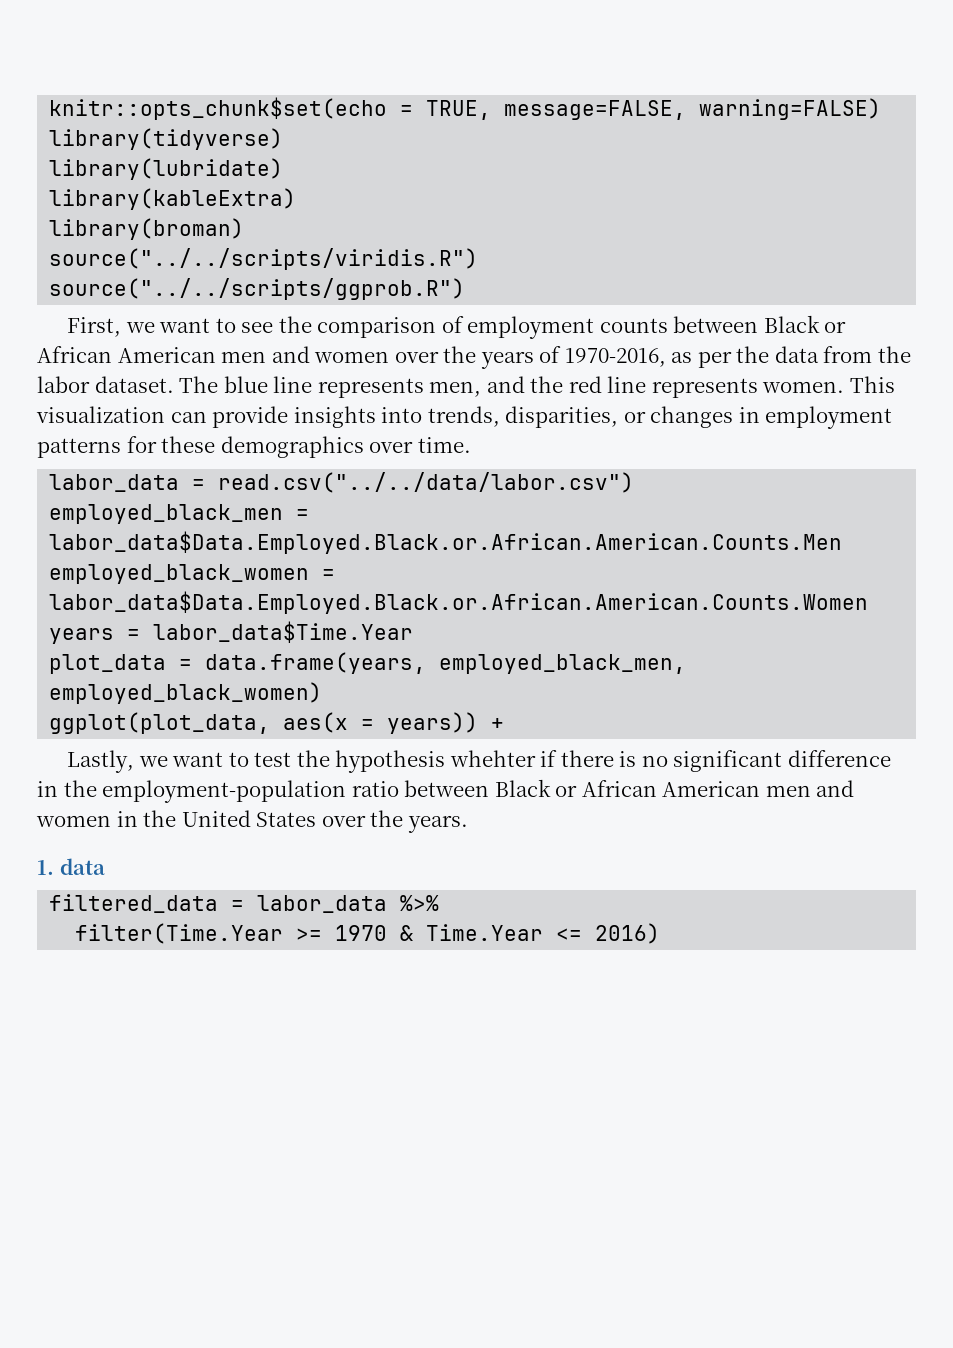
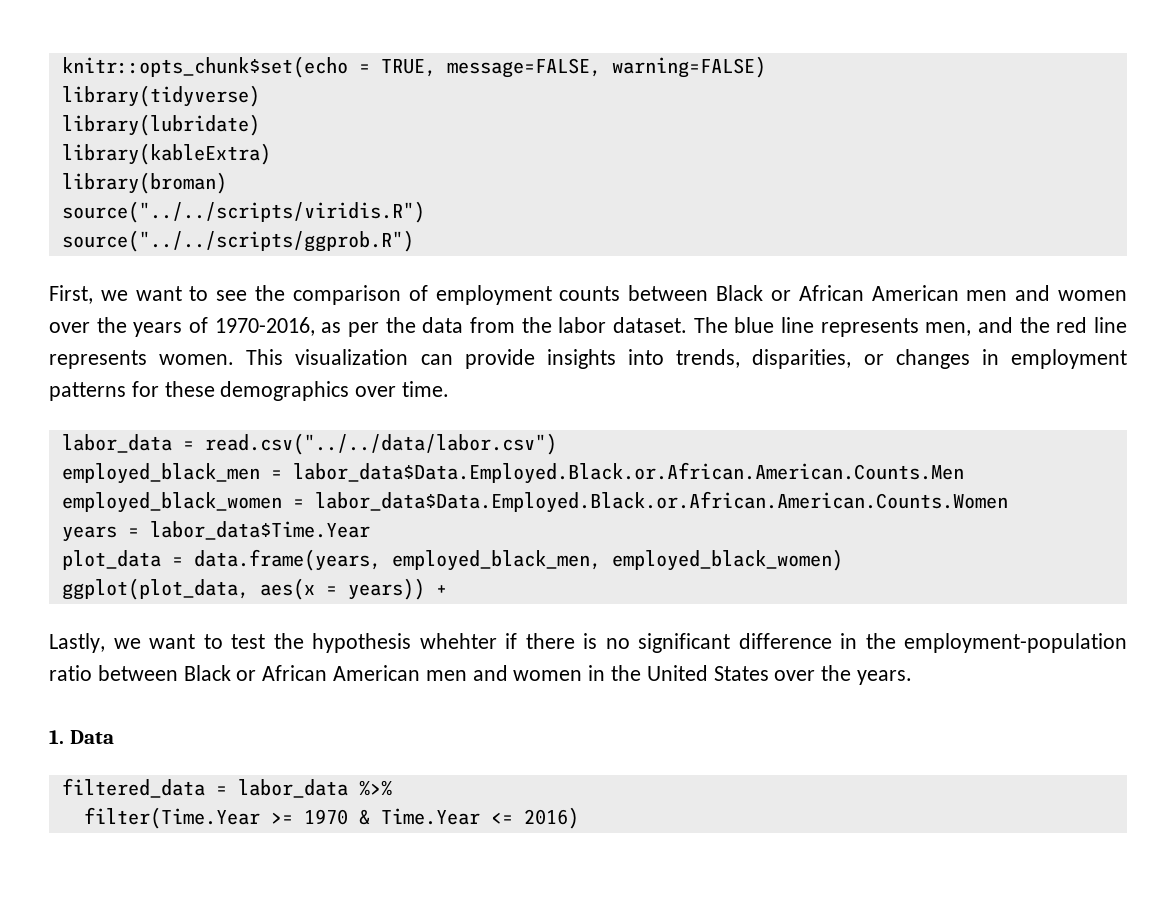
[59,858,105,875] data -> [69,730,114,744] Data

